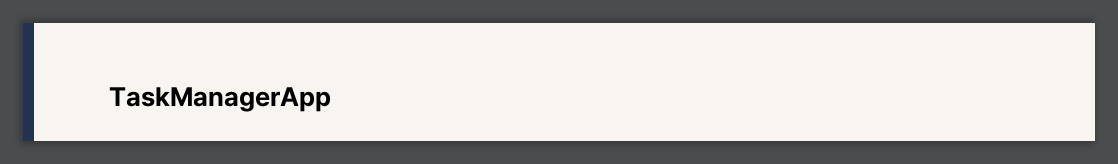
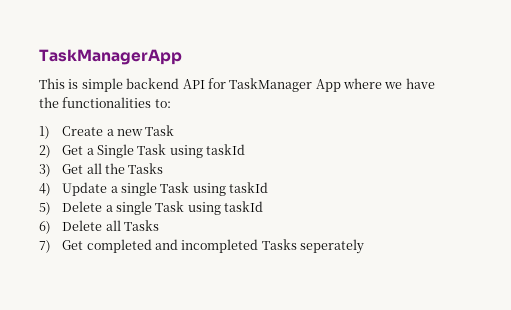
(331, 99) none -> [39,78,435,92] [39,97,171,108] [39,125,175,139] [39,144,246,158] [39,163,164,177] [39,182,269,196] [39,201,264,215] [39,220,160,234] [39,239,365,254] // This is simple backend API for TaskManager App where we have the functionalities to: // 1) Create a new Task // 2) Get a Single Task using taskId // 3) Get all the Tasks // 4) Update a single Task using taskId // 5) Delete a single Task using taskId // 6) Delete all Tasks // 7) Get completed and incompleted Tasks seperately

